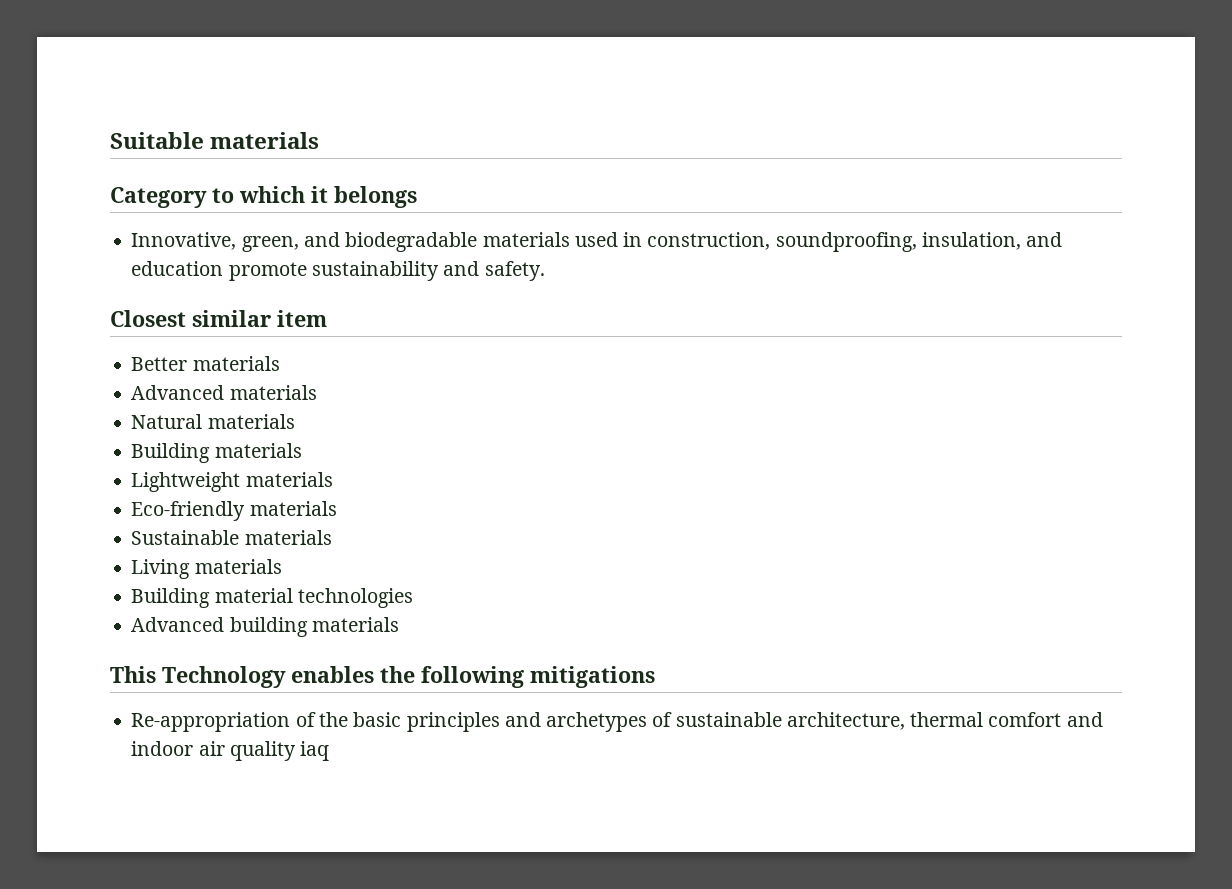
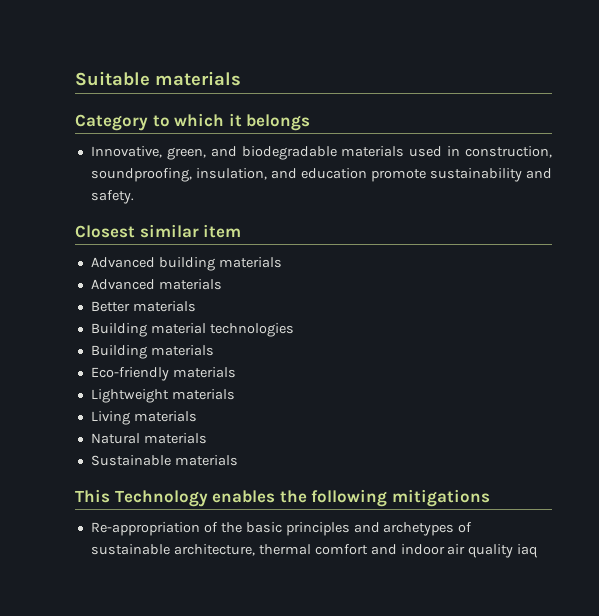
[131,357,188,371] Better -> [90,257,215,271] Advanced building
[131,414,295,429] [131,443,302,463] [131,472,333,492] [131,501,337,521] [131,530,332,545] [131,559,282,579] [131,588,413,608] [131,617,308,637] Natural materials // Building materials // Lightweight materials // Eco-friendly materials // Sustainable materials // Living materials // Building material technologies // Advanced building -> [90,301,196,312] [90,323,294,337] [90,345,214,359] [90,367,236,381] [90,389,235,403] [90,411,197,425] [90,433,207,444] [90,455,171,466] Better materials // Building material technologies // Building materials // Eco-friendly materials // Lightweight materials // Living materials // Natural materials // Sustainable

